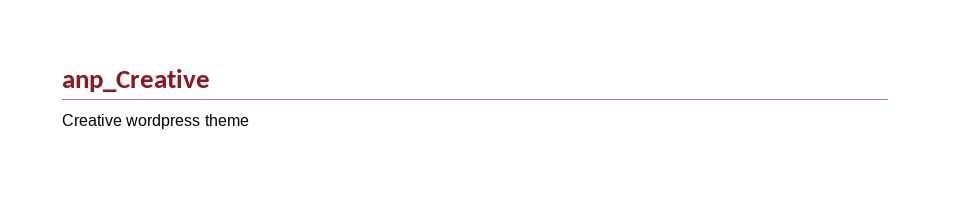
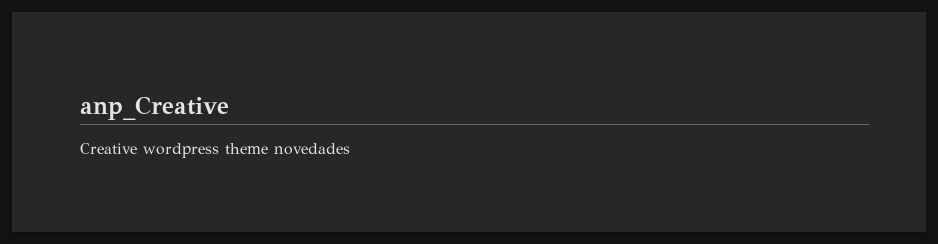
(249, 120) none -> [274,143,350,155] novedades

